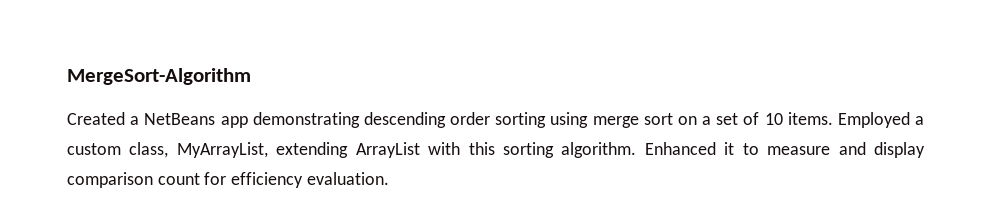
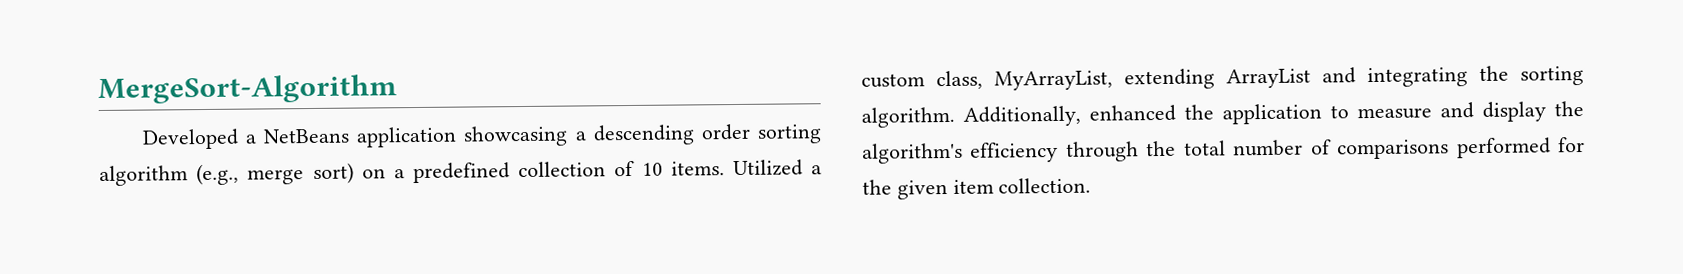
[67,112,125,125] Created -> [141,128,239,150] Developed
[220,112,739,128] app demonstrating descending order sorting using merge sort on a set -> [356,123,822,148] [99,161,607,186] application showcasing a descending order sorting algorithm (e.g., merge sort) on a predefined collection
[837,112,910,128] Employed -> [732,159,803,177] Utilized
[428,142,926,158] [67,172,389,188] with this sorting algorithm. Enhanced it to measure and display comparison count for efficiency evaluation. -> [1322,65,1584,88] [861,101,1584,128] [862,137,1585,164] [862,177,1092,200] and integrating the sorting algorithm. Additionally, enhanced the application to measure and display the algorithm's efficiency through the total number of comparisons performed for the given item collection.

